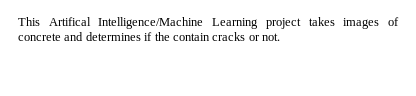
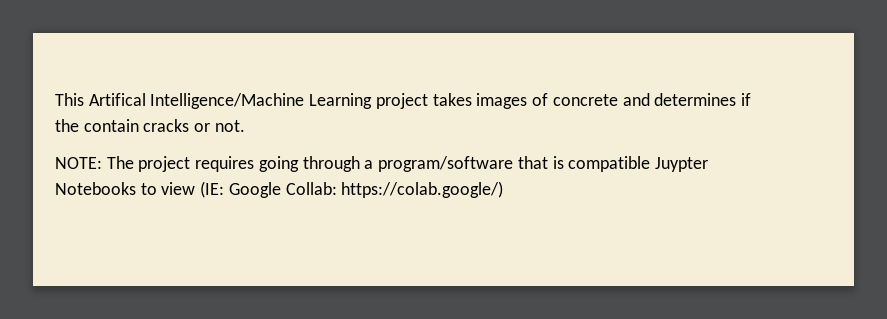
(280, 37) none -> [55,156,708,172] [55,181,504,198] // NOTE: The project requires going through a program/software that is compatible Juypter Notebooks to view (IE: Google Collab: https://colab.google/)

